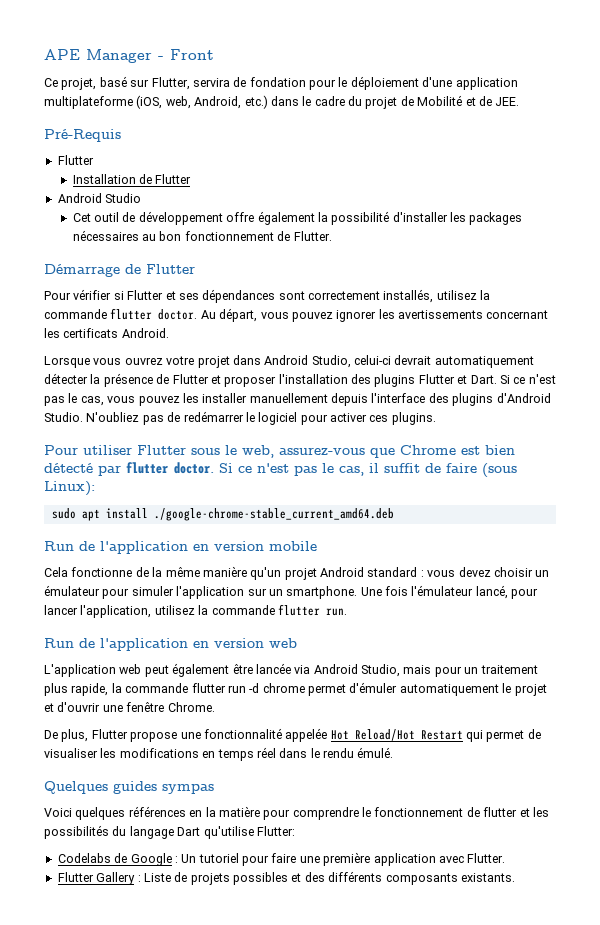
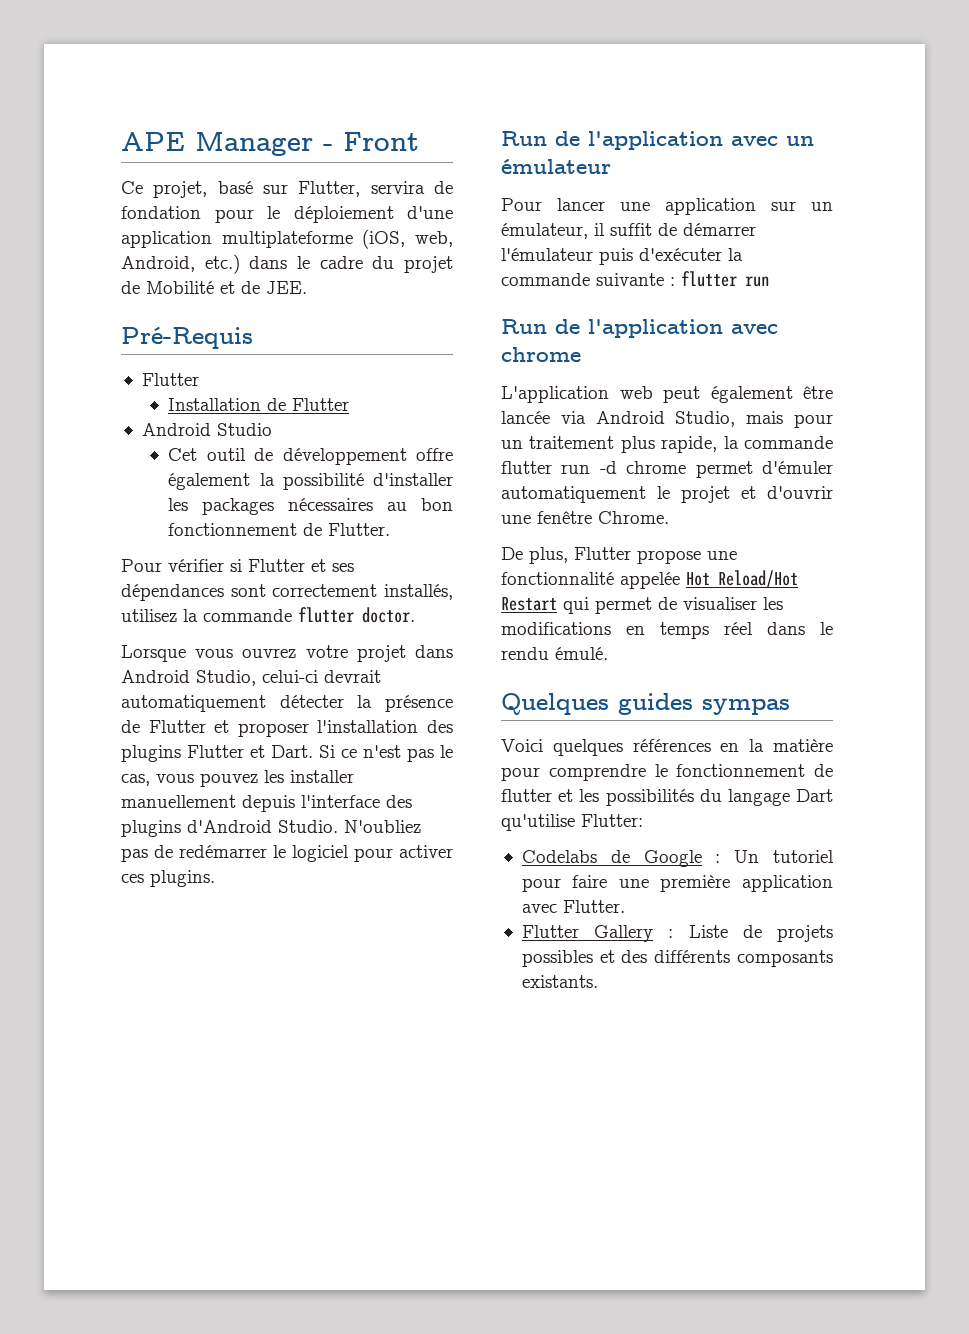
[44,264,195,277] // Démarrage de Flutter -> (391, 529) none
[200,308,549,322] [44,328,169,338] Au départ, vous pouvez ignorer les avertissements concernant les certificats Android. -> (415, 615) none
[44,445,515,458] [44,462,517,477] [44,481,95,496] [51,508,394,521] [44,541,317,554] [44,566,550,580] [44,585,539,599] [44,604,347,618] [44,638,297,651] Pour utiliser Flutter sous le web, assurez-vous que Chrome est bien détecté par flutter doctor. Si ce n'est pas le cas, il suffit de faire (sous Linux): // sudo apt install ./google-chrome-stable_current_amd64.deb // Run de l'application en version mobile // Cela fonctionne de la même manière qu'un projet Android standard : vous devez choisir un émulateur pour simuler l'application sur un smartphone. Une fois l'émulateur lancé, pour lancer l'application, utilisez la commande flutter run. // Run de l'application en version web -> [501,131,814,150] [501,159,611,174] [501,198,833,215] [501,223,756,239] [501,248,743,265] [501,271,769,287] [501,319,778,338] [501,347,581,362] Run de l'application avec un émulateur // Pour lancer une application sur un émulateur, il suffit de démarrer l'émulateur puis d'exécuter la commande suivante : flutter run // Run de l'application avec chrome

